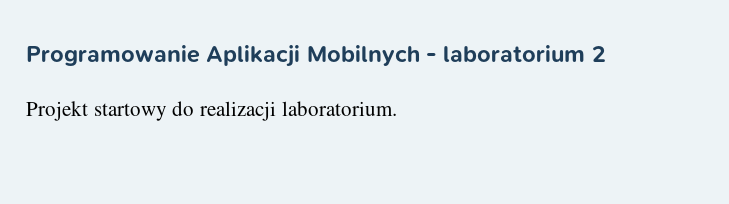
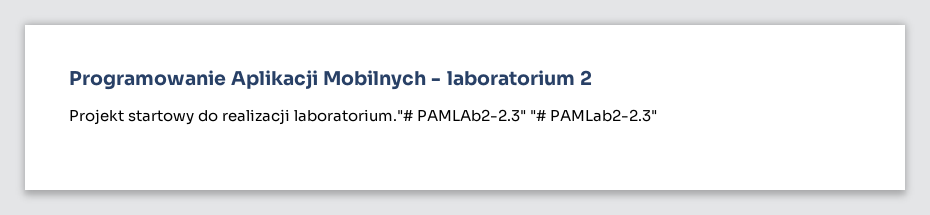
[281,101,397,116] laboratorium. -> [294,109,658,122] laboratorium."# PAMLAb2-2.3" "# PAMLab2-2.3"

